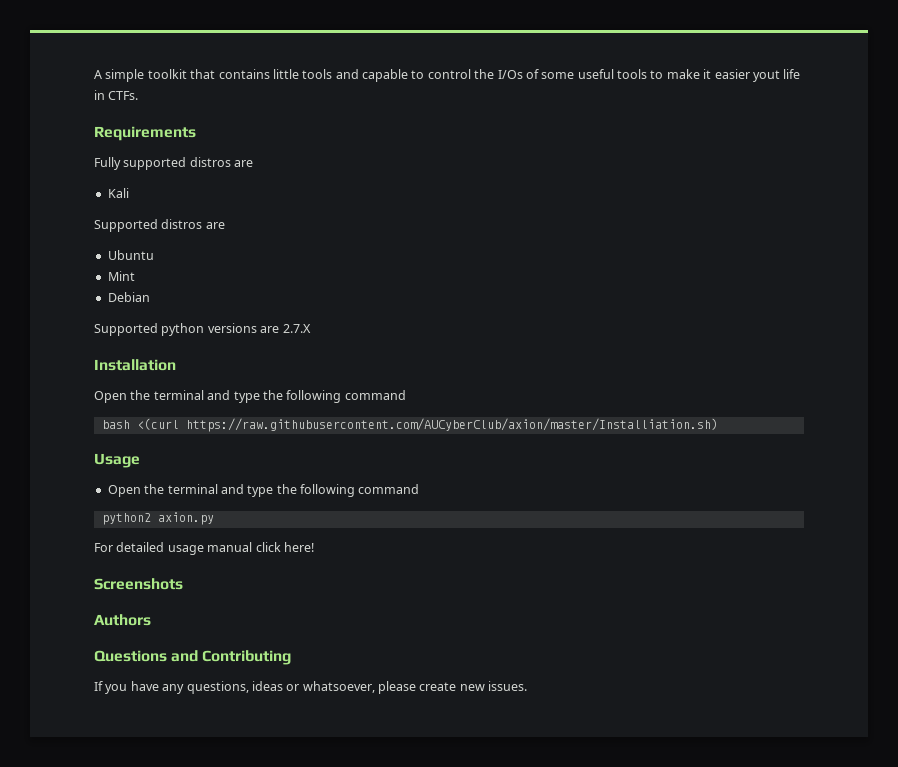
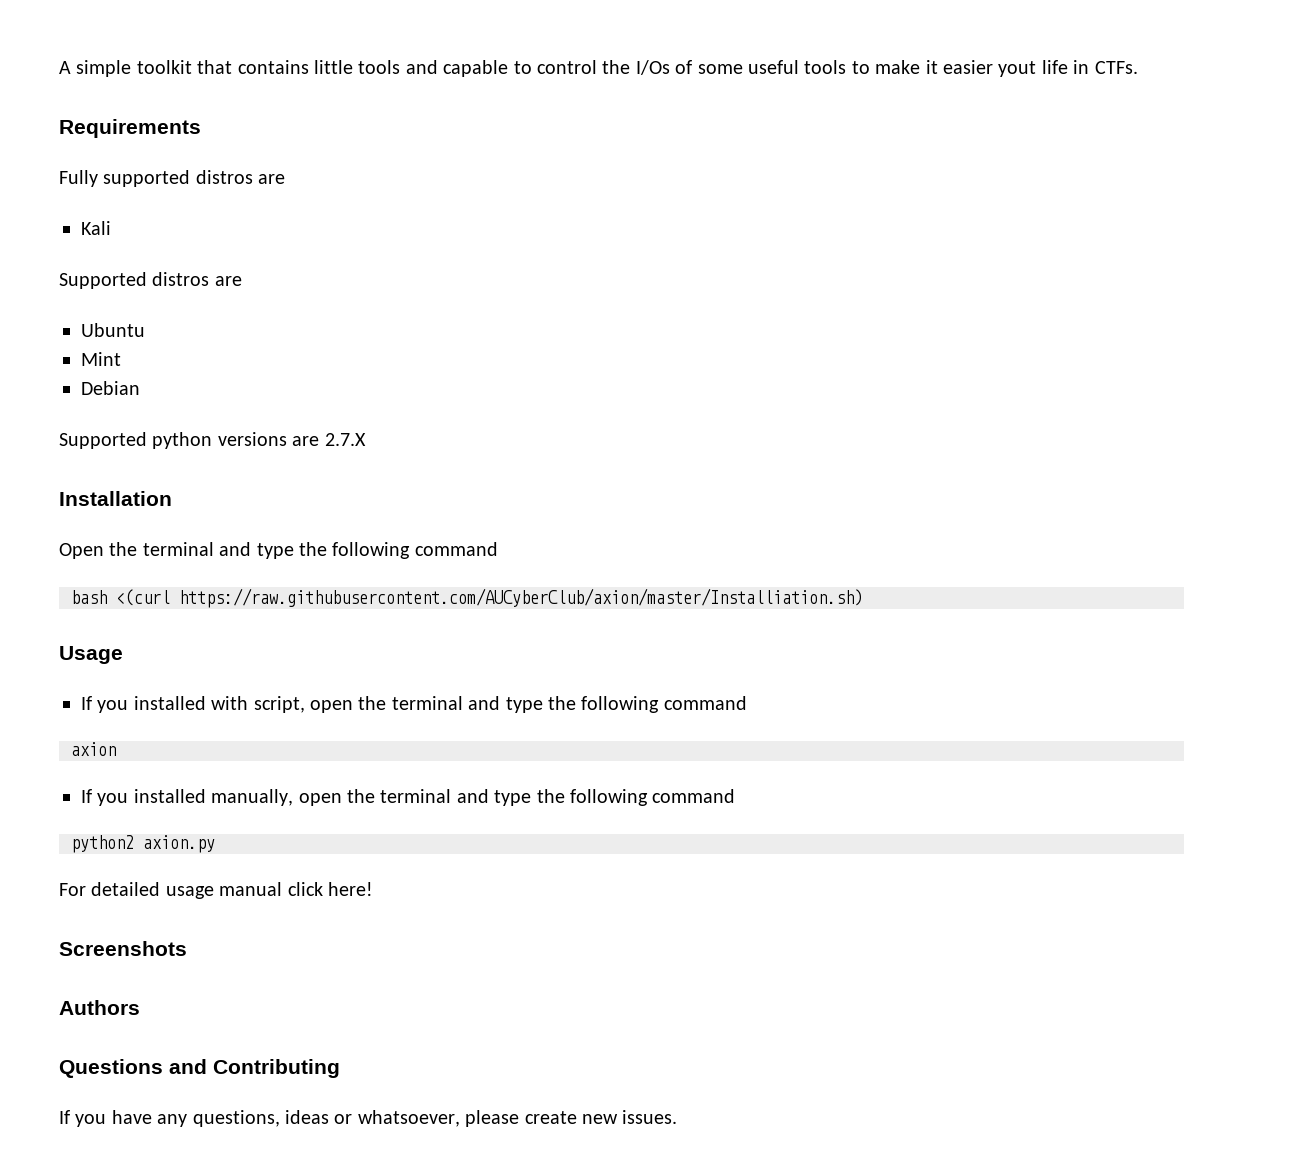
[107,485,141,497] Open -> [81,696,747,713] [71,742,116,756] [81,789,342,806] If you installed with script, open the terminal and type the following command // axion // If you installed manually, open

